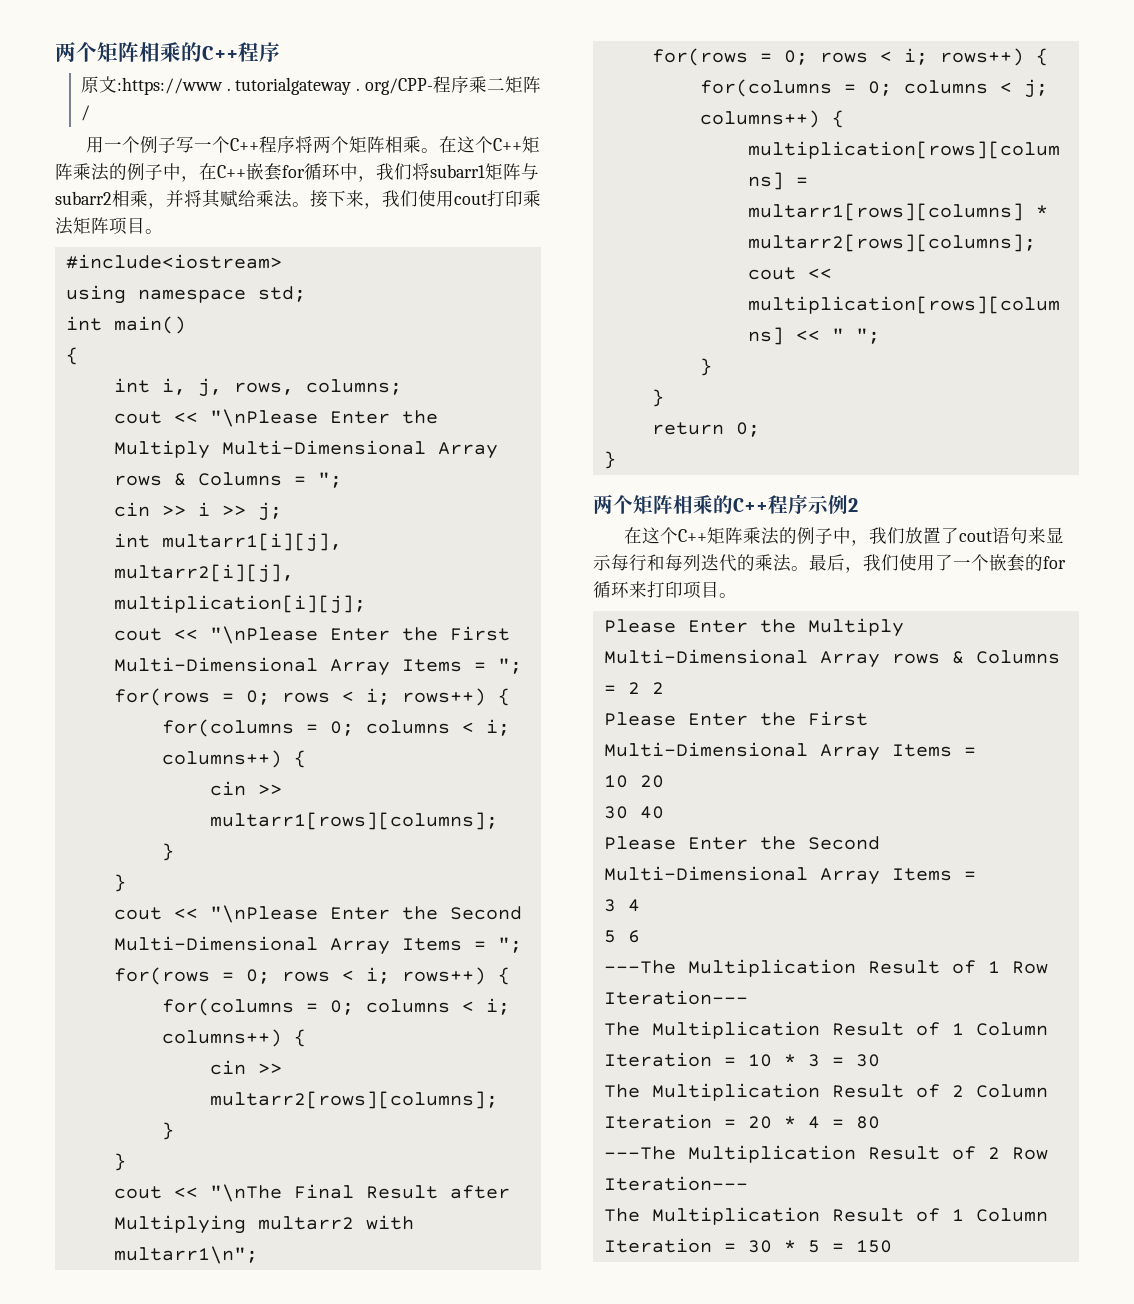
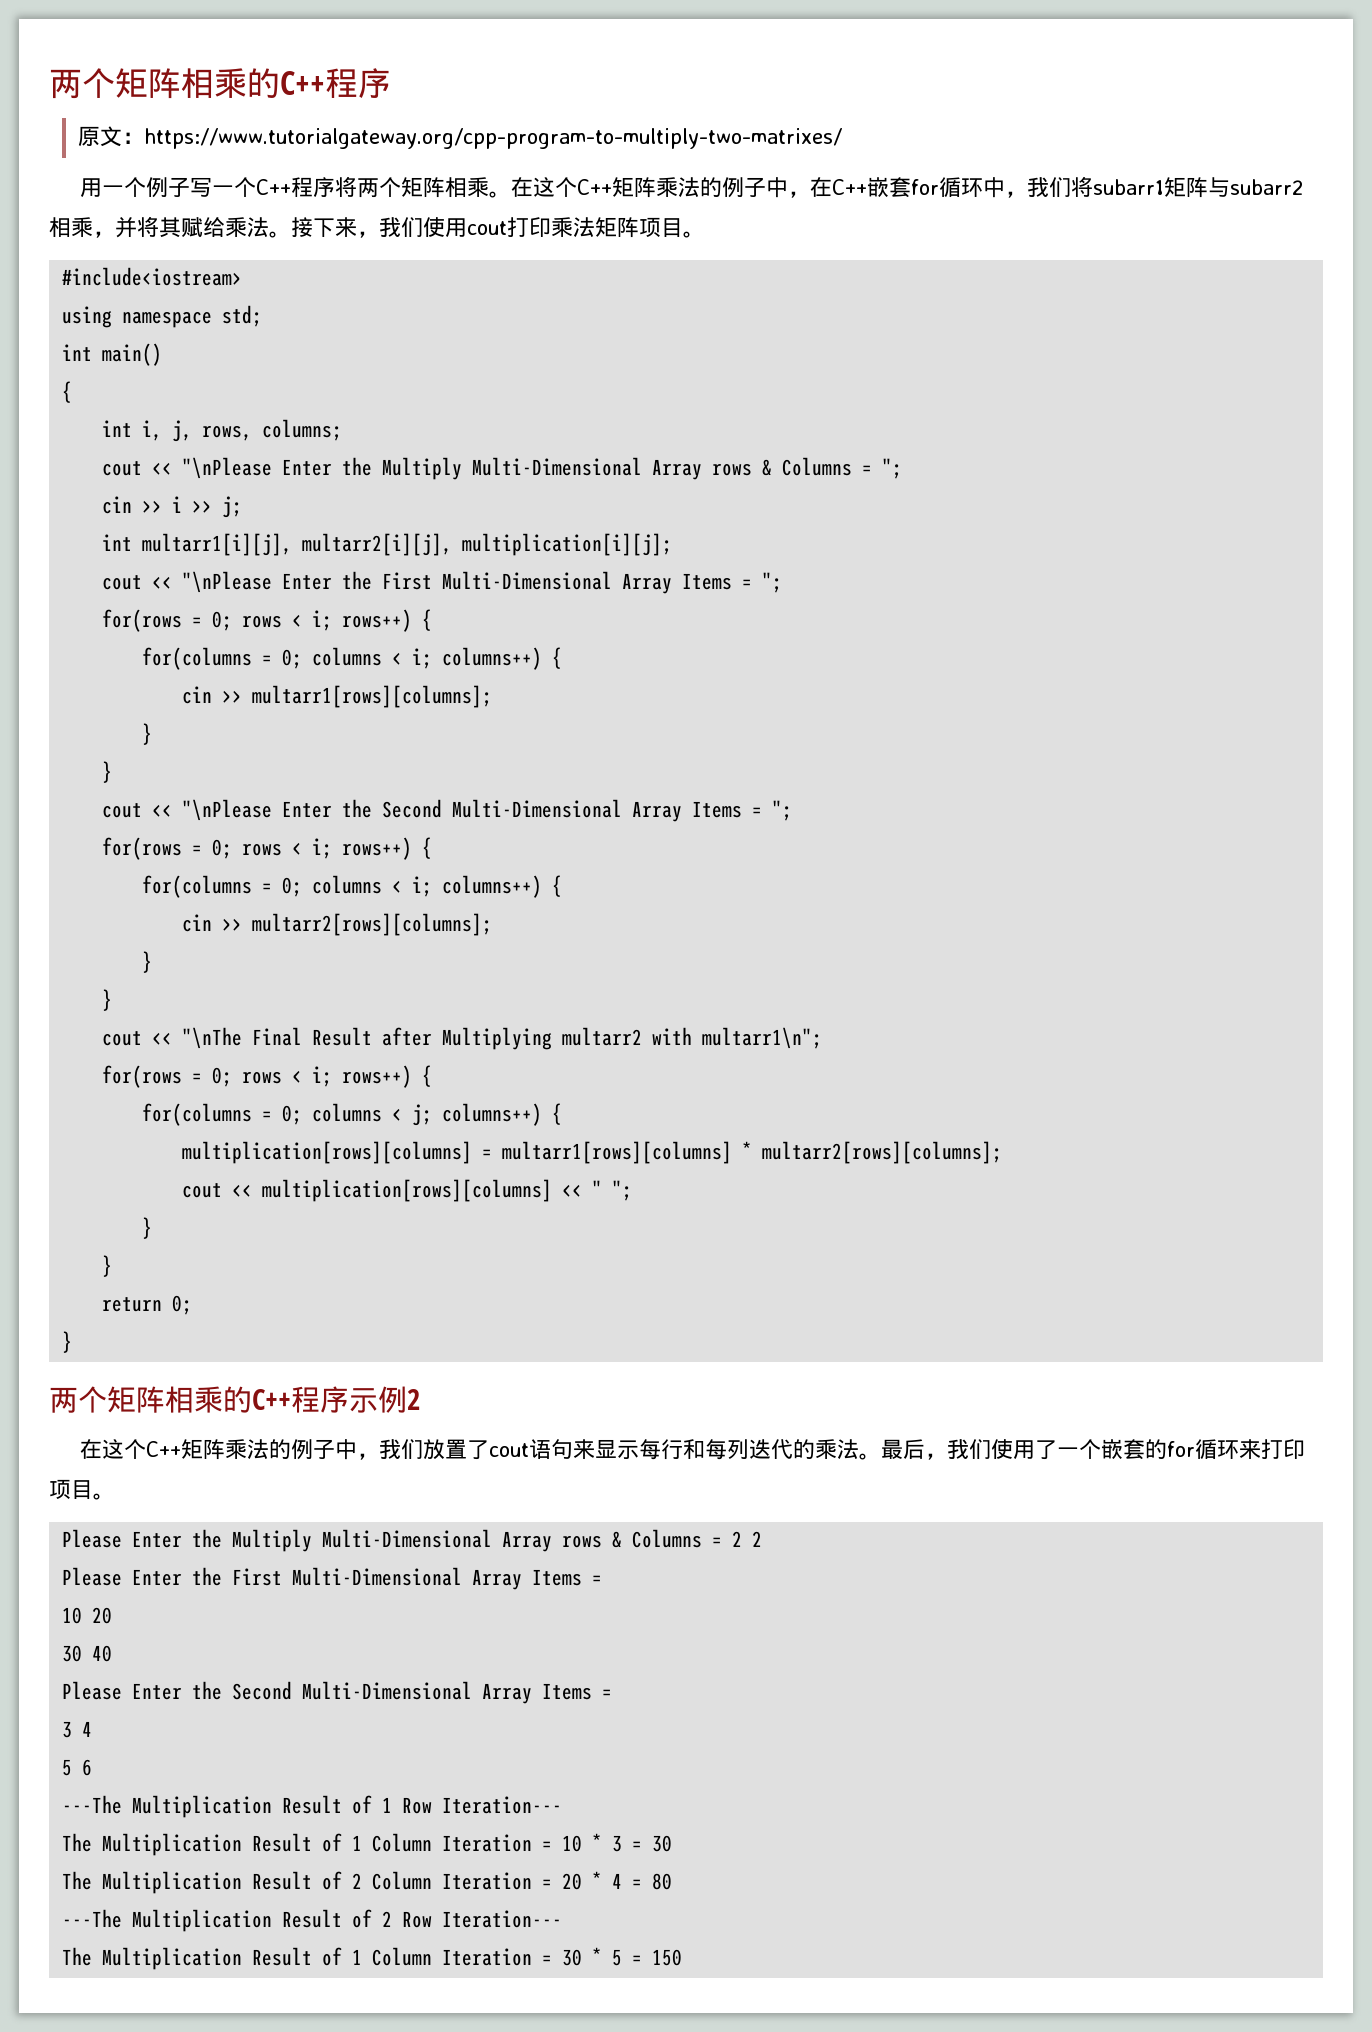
[116,76,541,95] [80,105,90,121] :https://www . tutorialgateway . org/CPP-程序乘二矩阵/ -> [121,128,842,149] ：https://www.tutorialgateway.org/cpp-program-to-multiply-two-matrixes/

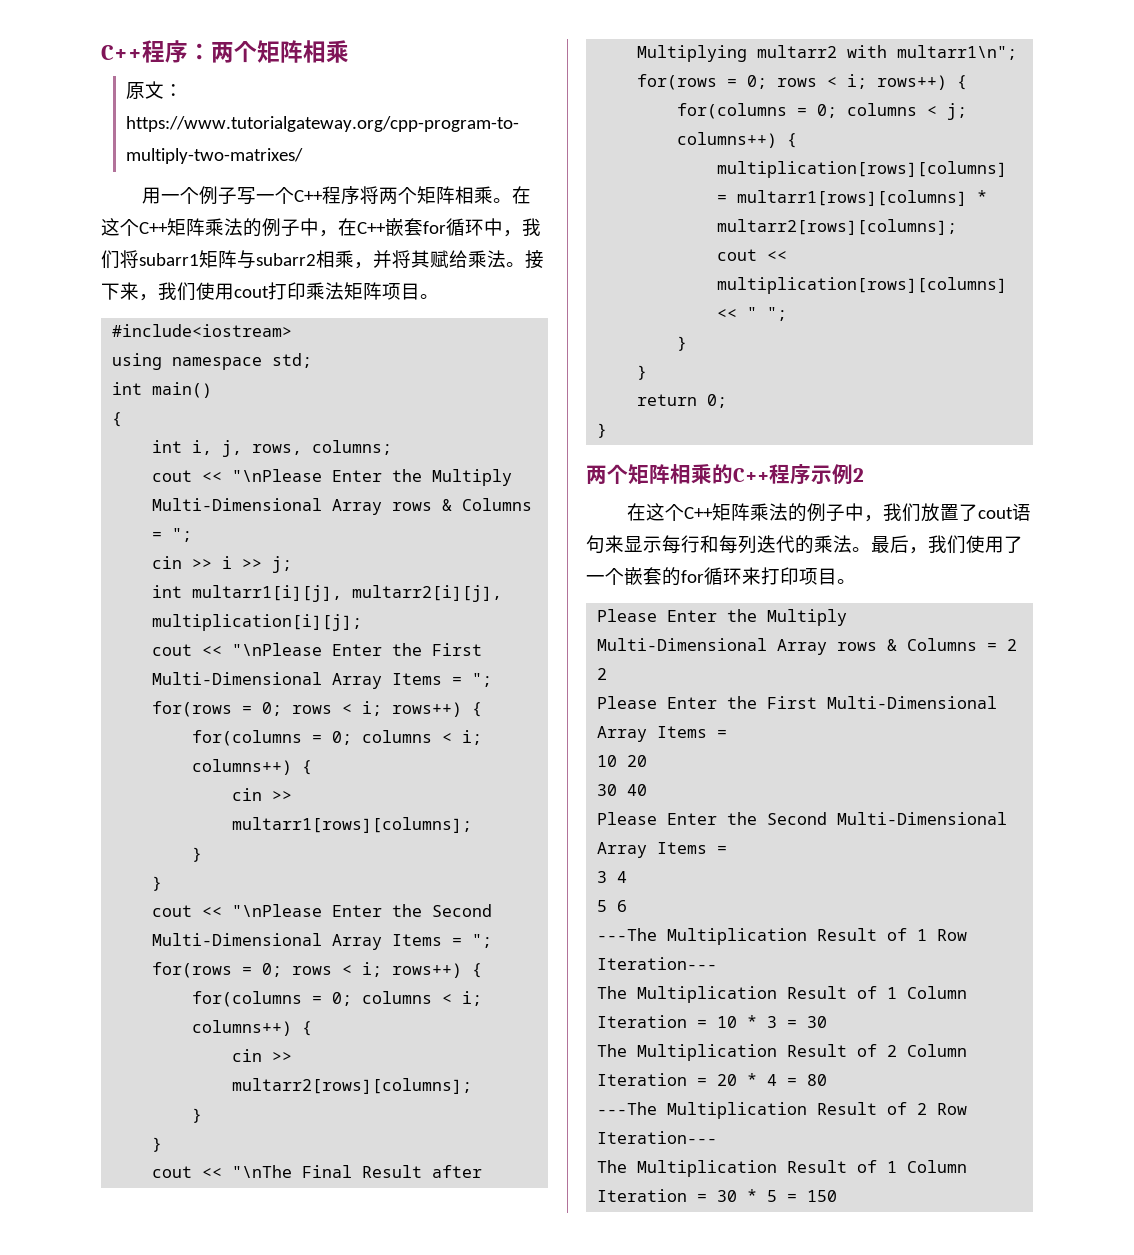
[49,68,391,99] 两个矩阵相乘的C++程序 -> [101,40,349,63] C++程序：两个矩阵相乘

